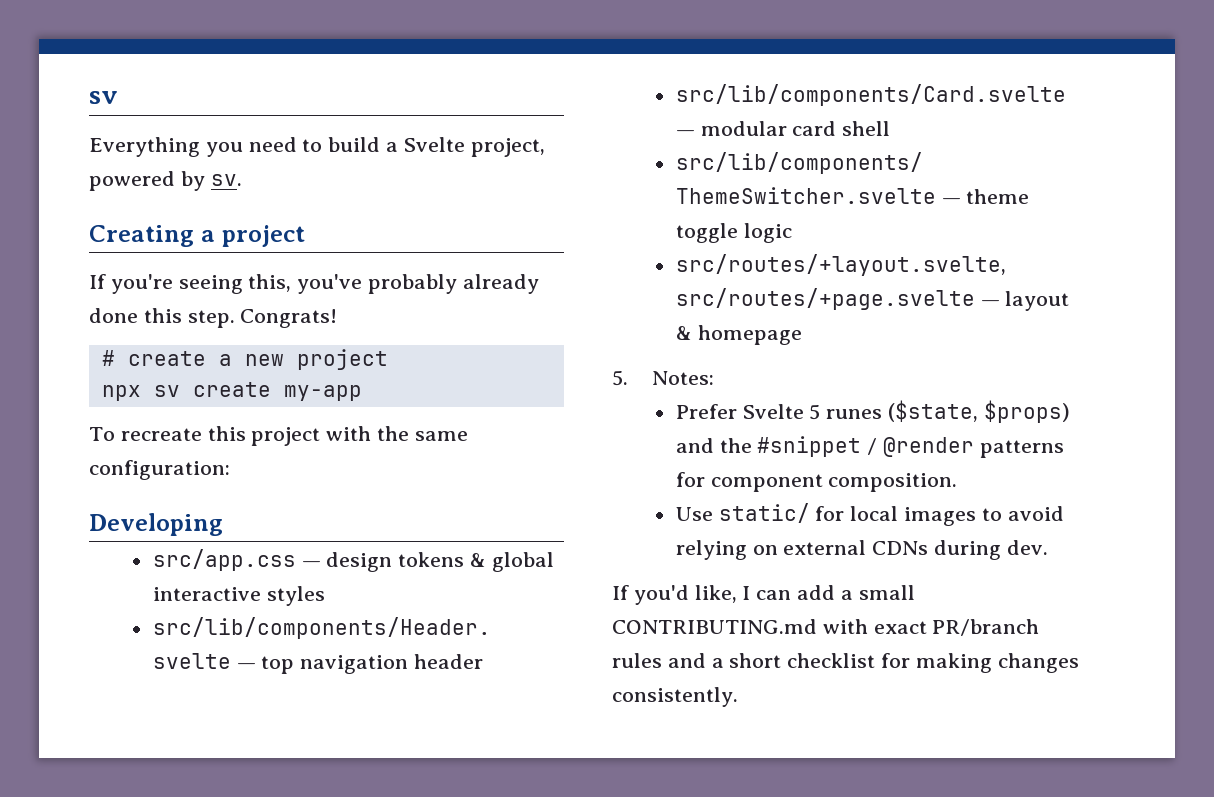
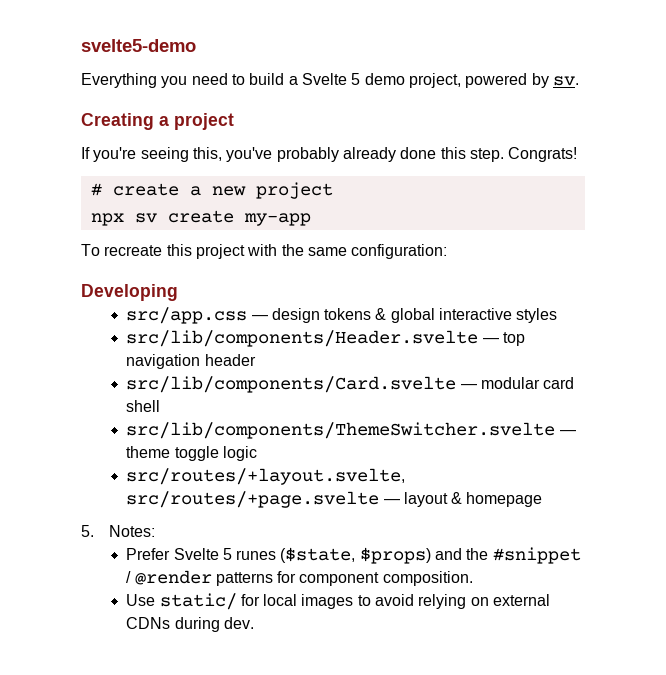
[89,91,118,104] sv -> [81,39,196,52] svelte5-demo
(465, 144) none -> [351,73,405,85] 5 demo
[612,585,915,605] [612,619,1040,636] [612,653,1079,673] [612,687,738,707] // If you'd like, I can add a small CONTRIBUTING.md with exact PR/branch rules and a short checklist for making changes consistently. -> (254, 623) none

